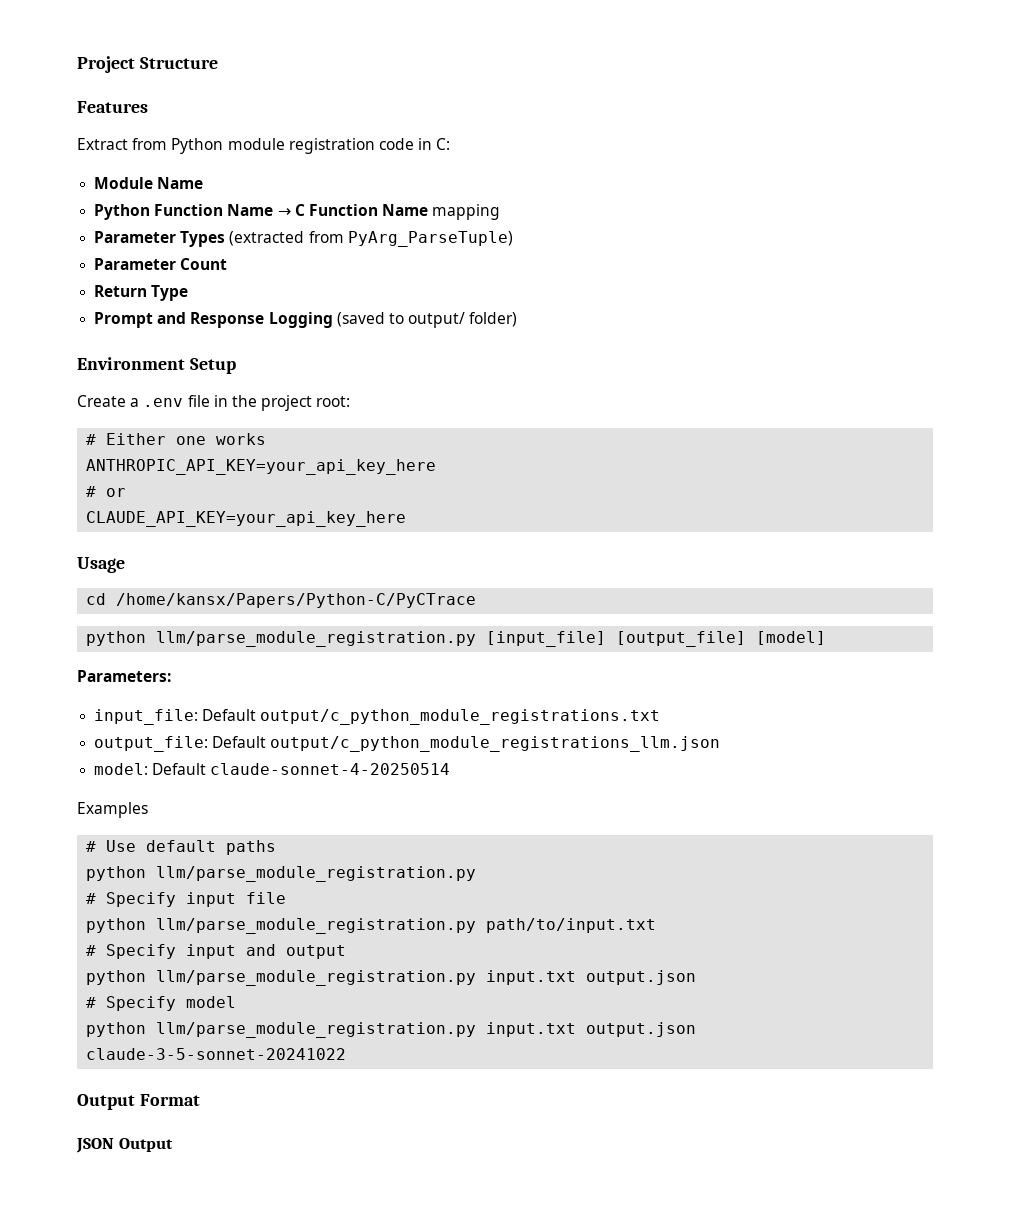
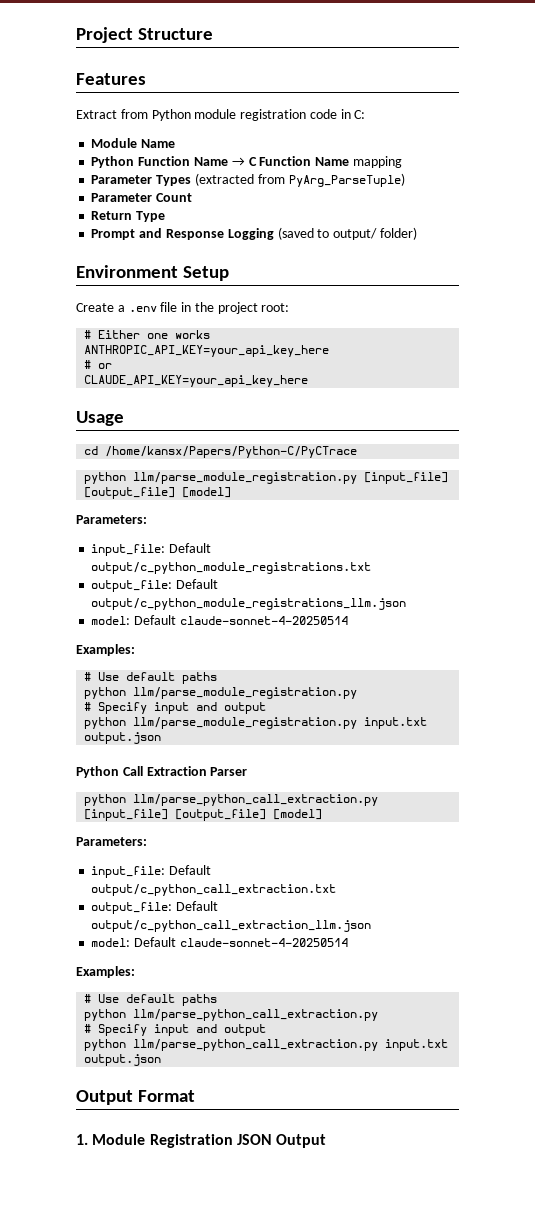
[77,802,148,818] Examples -> [76,644,135,656] Examples:
[246,892,287,904] [86,918,657,934] [86,944,347,959] [86,970,697,986] [86,996,237,1011] [86,1022,697,1038] [86,1048,347,1060] file // python llm/parse_module_registration.py path/to/input.txt // # Specify input and output // python llm/parse_module_registration.py input.txt output.json // # Specify model // python llm/parse_module_registration.py input.txt output.json claude-3-5-sonnet-20241022 -> [196,702,267,714] [84,717,428,729] [84,732,162,744] [76,766,248,778] [84,794,379,806] [84,809,323,821] [76,837,147,846] [91,865,212,878] [91,884,337,896] [91,901,219,914] [91,920,372,932] [91,937,348,947] [76,966,135,978] [84,994,218,1006] [84,1009,379,1021] [84,1024,267,1036] [84,1039,449,1051] [84,1054,162,1066] and output // python llm/parse_module_registration.py input.txt output.json // Python Call Extraction Parser // python llm/parse_python_call_extraction.py [input_file] [output_file] [model] // Parameters: // input_file: Default output/c_python_call_extraction.txt // output_file: Default output/c_python_call_extraction_llm.json // model: Default claude-sonnet-4-20250514 // Examples: // # Use default paths // python llm/parse_python_call_extraction.py // # Specify input and output // python llm/parse_python_call_extraction.py input.txt output.json
(200, 1100) none -> [76,1134,233,1148] 1. Module Registration

